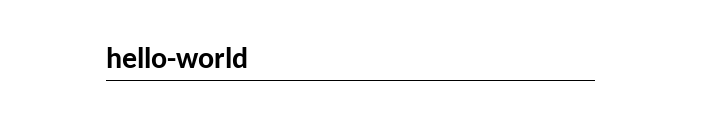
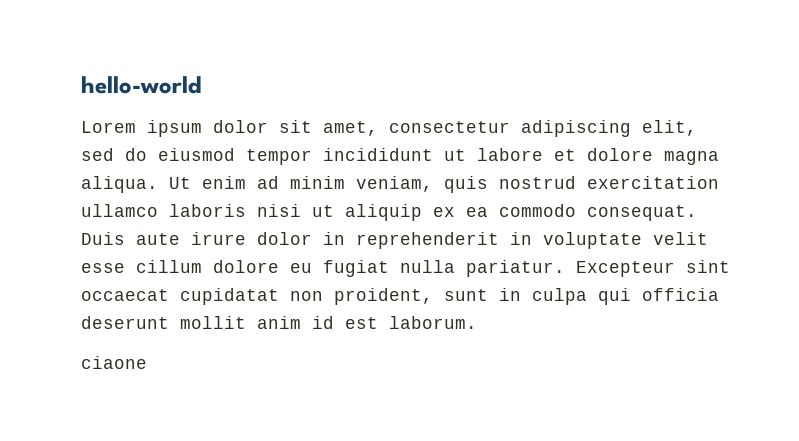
(248, 57) none -> [81,120,697,137] [81,148,719,165] [81,176,719,193] [81,204,697,221] [81,232,708,249] [81,260,730,277] [81,288,719,305] [81,316,477,329] [81,356,147,369] // Lorem ipsum dolor sit amet, consectetur adipiscing elit, sed do eiusmod tempor incididunt ut labore et dolore magna aliqua. Ut enim ad minim veniam, quis nostrud exercitation ullamco laboris nisi ut aliquip ex ea commodo consequat. Duis aute irure dolor in reprehenderit in voluptate velit esse cillum dolore eu fugiat nulla pariatur. Excepteur sint occaecat cupidatat non proident, sunt in culpa qui officia deserunt mollit anim id est laborum. // ciaone

